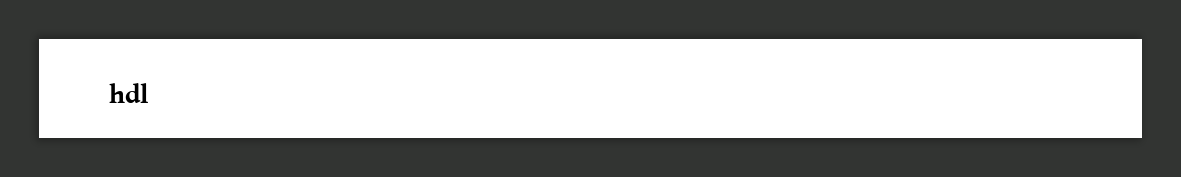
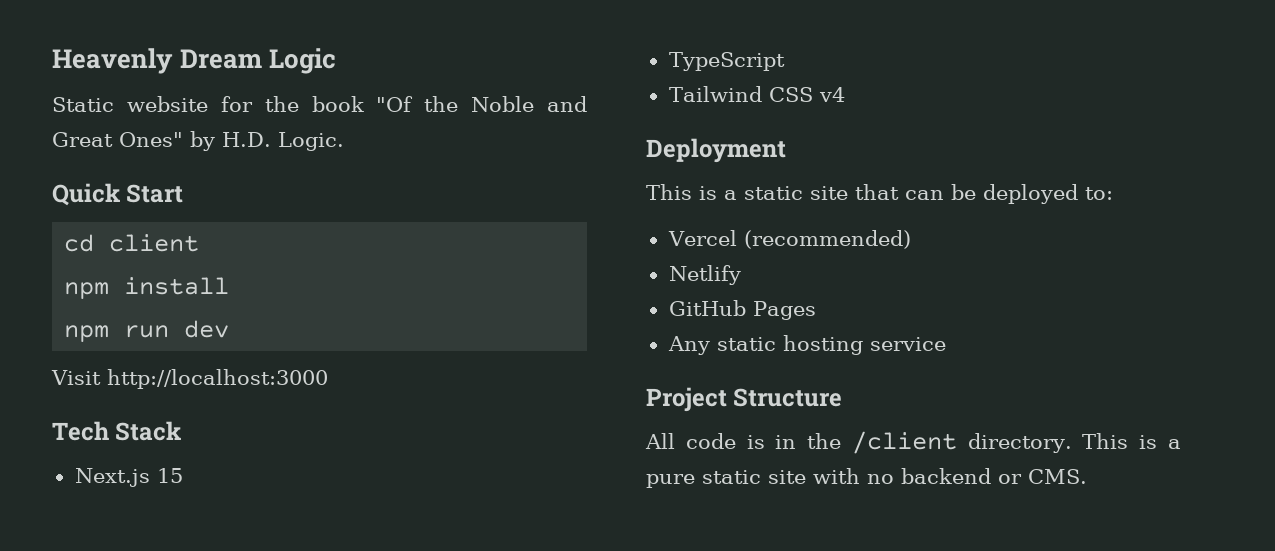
[109,83,148,103] hdl -> [52,48,337,74] [52,96,587,112] [52,131,344,151] [52,183,184,206] [64,234,200,252] [64,277,230,299] [64,320,230,342] [51,369,328,389] [52,421,182,441] [74,468,183,487] [668,52,785,71] [668,86,845,102] [646,138,786,163] [646,184,1113,204] [667,230,911,249] [668,265,741,285] [668,300,816,320] [667,335,946,355] [646,387,843,412] [645,431,1181,454] [646,468,1087,488] Heavenly Dream Logic // Static website for the book "Of the Noble and Great Ones" by H.D. Logic. // Quick Start // cd client // npm install // npm run dev // Visit http://localhost:3000 // Tech Stack // Next.js 15 // TypeScript // Tailwind CSS v4 // Deployment // This is a static site that can be deployed to: // Vercel (recommended) // Netlify // GitHub Pages // Any static hosting service // Project Structure // All code is in the /client directory. This is a pure static site with no backend or CMS.

